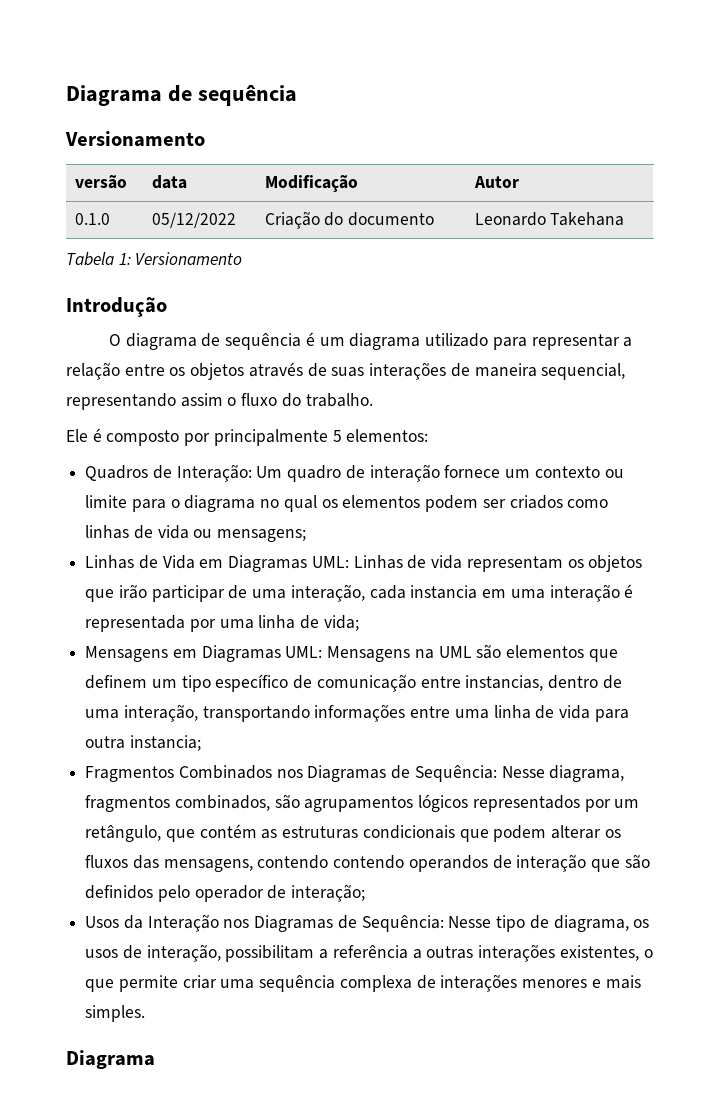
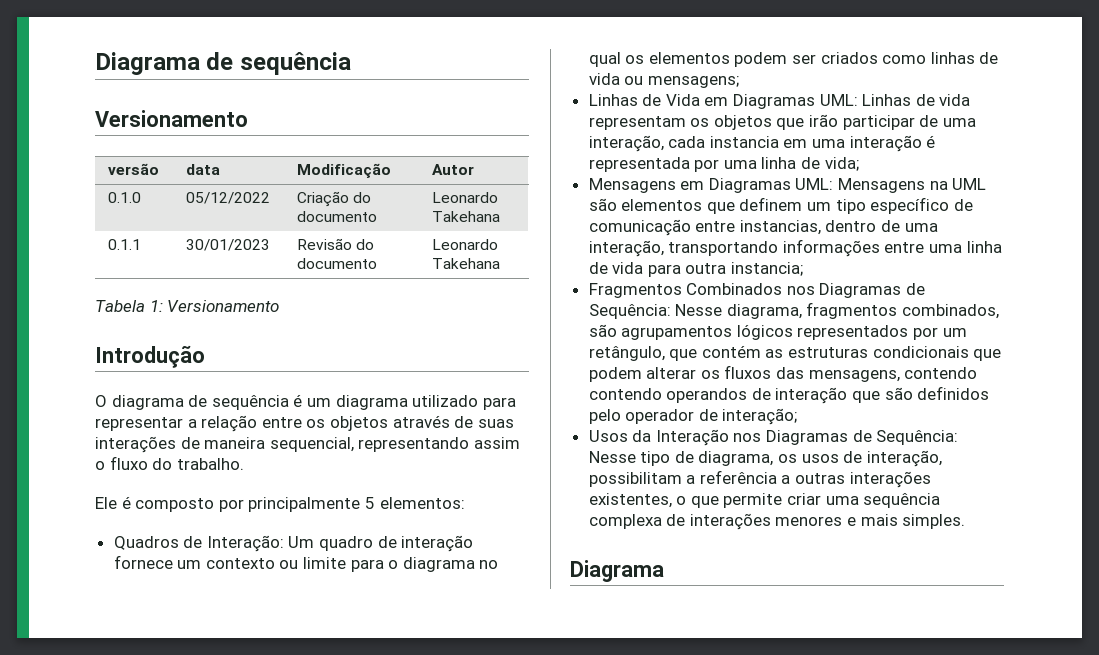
(625, 219) none -> [108,239,142,250] [186,239,271,251] [297,238,375,250] [297,258,378,269] [432,239,499,250] [432,258,501,269] // 0.1.1 | 30/01/2023 | Revisão do documento | Leonardo Takehana

